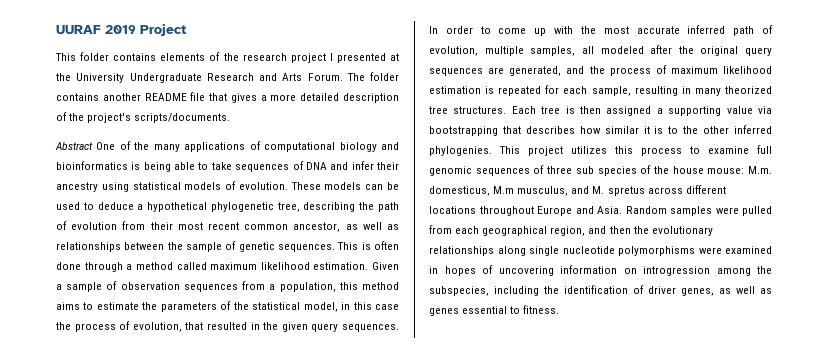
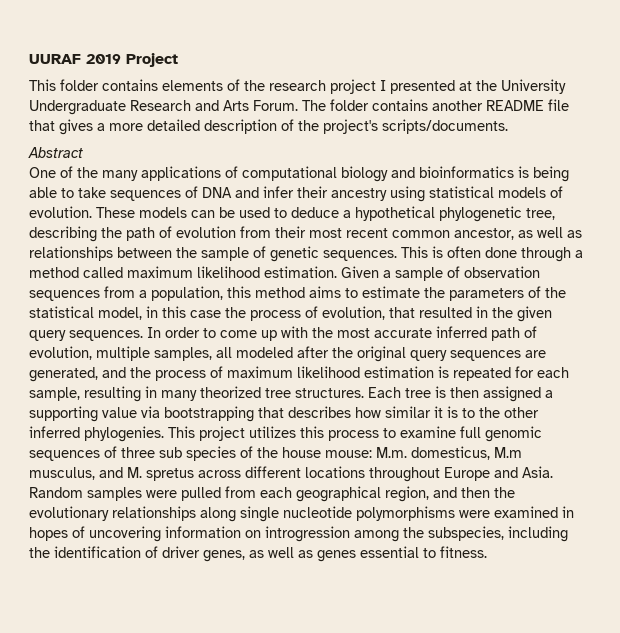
(93, 146) none -> (83, 152) //

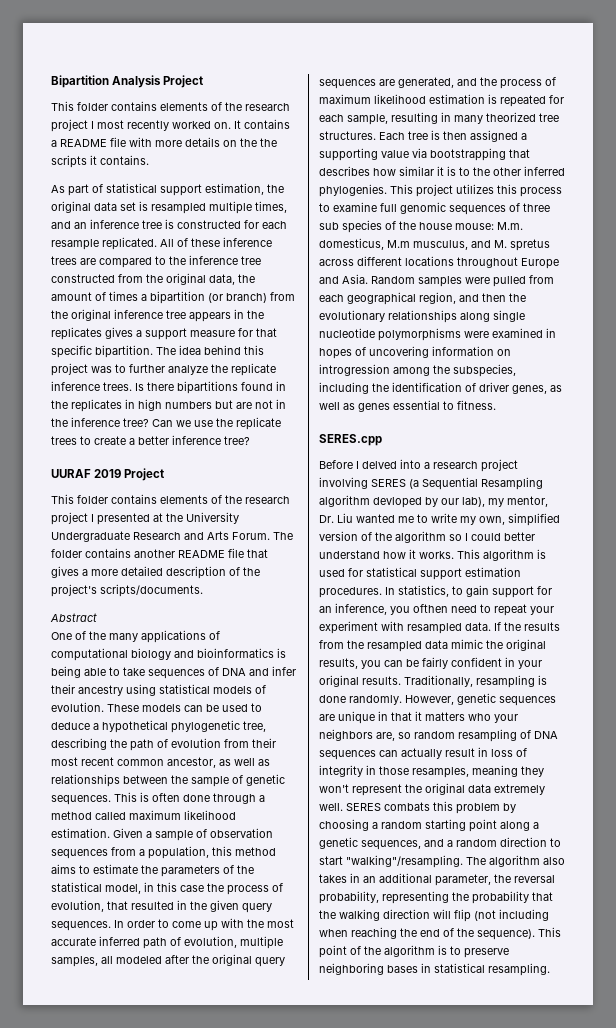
(29, 59) none -> [51,75,204,88] [51,101,290,111] [51,119,290,132] [51,137,277,147] [51,155,149,168] [51,183,284,196] [51,201,287,214] [51,219,287,229] [51,237,272,250] [51,255,261,268] [51,273,255,285] [51,291,295,304] [51,309,264,322] [51,327,277,340] [51,345,264,358] [51,363,276,376] [51,381,286,394] [51,399,286,412] [51,417,281,430] [51,435,250,445] Bipartition Analysis Project // This folder contains elements of the research project I most recently worked on. It contains a README file with more details on the the scripts it contains. // As part of statistical support estimation, the original data set is resampled multiple times, and an inference tree is constructed for each resample replicated. All of these inference trees are compared to the inference tree constructed from the original data, the amount of times a bipartition (or branch) from the original inference tree appears in the replicates gives a support measure for that specific bipartition. The idea behind this project was to further analyze the replicate inference trees. Is there bipartitions found in the replicates in high numbers but are not in the inference tree? Can we use the replicate trees to create a better inference tree? //
(487, 552) none -> [319,434,382,446] [319,459,518,472] [319,477,543,490] [319,495,548,508] [319,513,560,526] [319,531,535,543] [319,549,546,561] [319,567,521,580] [319,585,552,598] [319,603,554,616] [319,621,560,634] [319,639,546,652] [319,657,542,669] [319,675,547,688] [319,693,556,706] [319,711,518,724] [319,729,558,742] [319,747,527,760] [319,765,544,778] [319,783,545,796] [319,801,516,814] [319,819,539,832] [319,837,561,850] [319,855,565,868] [319,873,555,886] [319,891,553,904] [319,909,549,922] [319,927,561,940] [319,945,509,958] [319,963,550,976] // SERES.cpp // Before I delved into a research project involving SERES (a Sequential Resampling algorithm devloped by our lab), my mentor, Dr. Liu wanted me to write my own, simplified version of the algorithm so I could better understand how it works. This algorithm is used for statistical support estimation procedures. In statistics, to gain support for an inference, you ofthen need to repeat your experiment with resampled data. If the results from the resampled data mimic the original results, you can be fairly confident in your original results. Traditionally, resampling is done randomly. However, genetic sequences are unique in that it matters who your neighbors are, so random resampling of DNA sequences can actually result in loss of integrity in those resamples, meaning they won't represent the original data extremely well. SERES combats this problem by choosing a random starting point along a genetic sequences, and a random direction to start "walking"/resampling. The algorithm also takes in an additional parameter, the reversal probability, representing the probability that the walking direction will flip (not including when reaching the end of the sequence). This point of the algorithm is to preserve neighboring bases in statistical resampling.

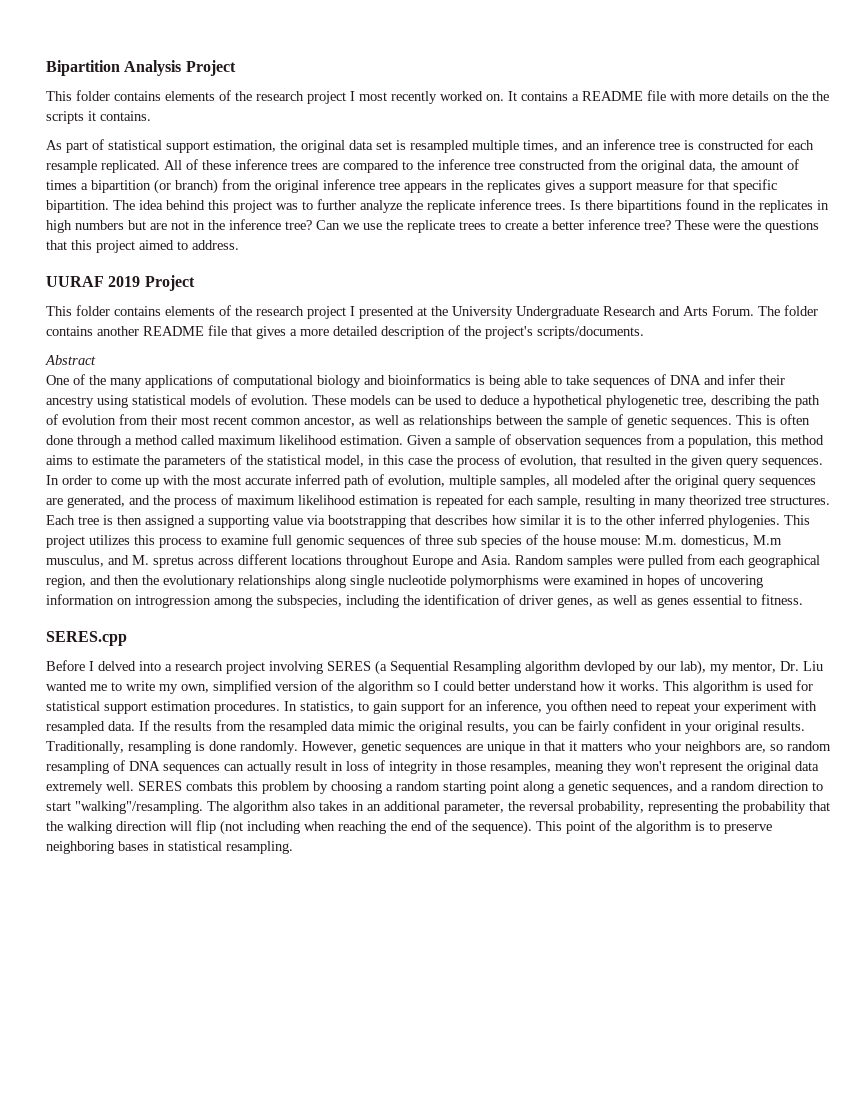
(250, 440) none -> [675,220,819,233] [46,240,239,253] These were the questions that this project aimed to address.

